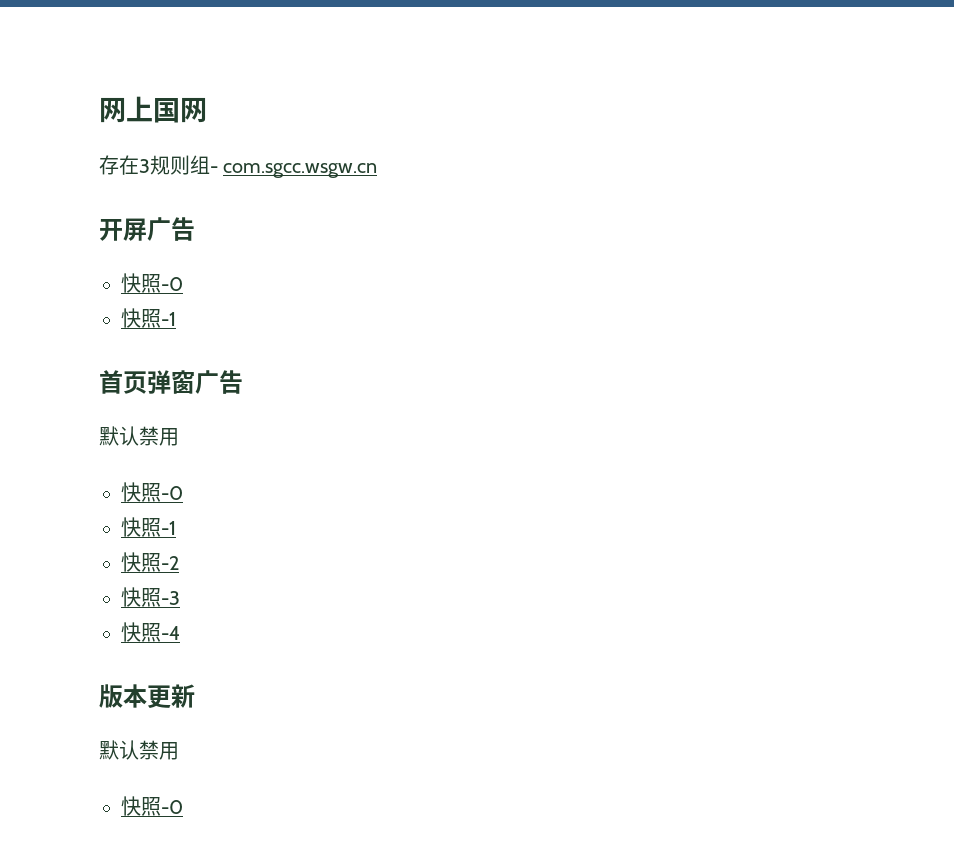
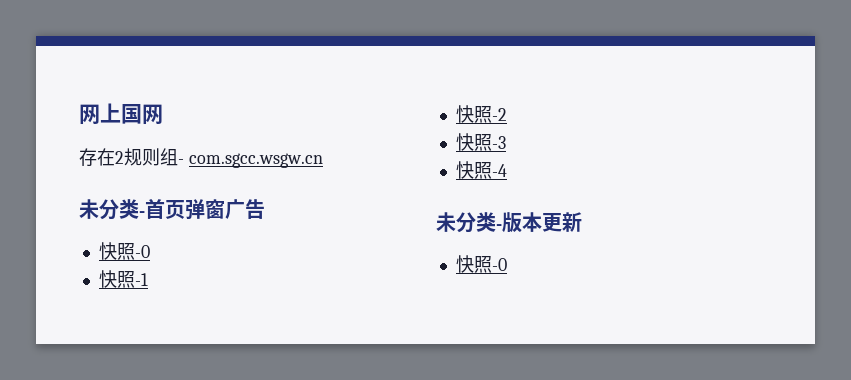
[139,159,150,173] 3 -> [115,151,124,164] 2
[99,217,195,241] [121,273,183,293] [121,308,176,328] 开屏广告 // 快照-0 // 快照-1 // -> [79,199,145,220] 未分类-
[99,426,179,446] // 默认禁用 -> (265, 209) none
(180, 633) none -> [436,212,502,233] 未分类-
[99,740,179,760] // 默认禁用 -> (582, 222) none

